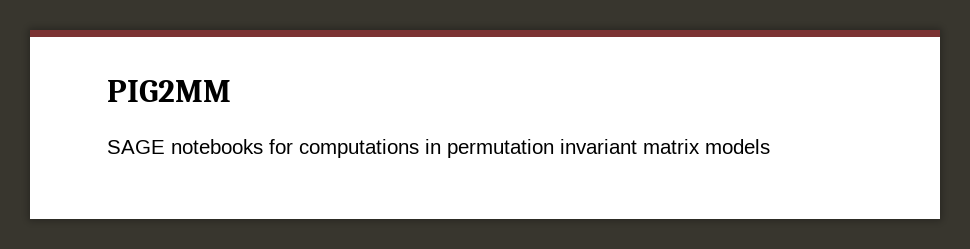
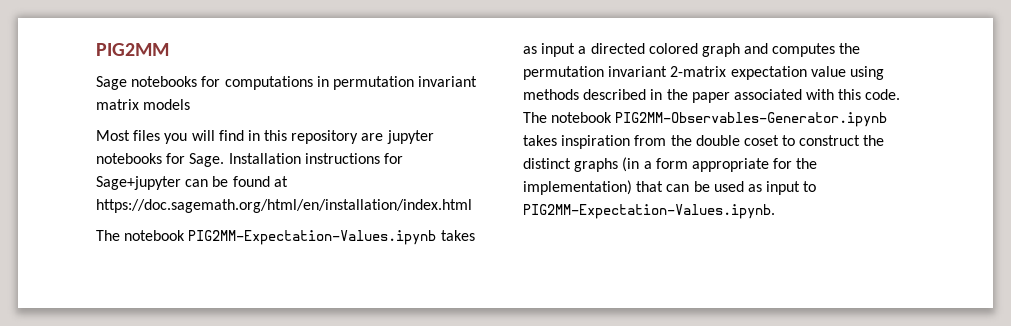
[107,140,165,154] SAGE -> [96,76,127,90] Sage
(770, 146) none -> [96,130,434,144] [96,153,403,167] [96,176,288,190] [96,199,472,213] [96,230,475,245] [523,43,861,57] [523,66,884,80] [523,89,901,103] [523,112,888,127] [523,135,885,149] [523,157,818,172] [523,180,817,195] [523,204,775,219] // Most files you will find in this repository are jupyter notebooks for Sage. Installation instructions for Sage+jupyter can be found at https://doc.sagemath.org/html/en/installation/index.html // The notebook PIG2MM-Expectation-Values.ipynb takes as input a directed colored graph and computes the permutation invariant 2-matrix expectation value using methods described in the paper associated with this code. The notebook PIG2MM-Observables-Generator.ipynb takes inspiration from the double coset to construct the distinct graphs (in a form appropriate for the implementation) that can be used as input to PIG2MM-Expectation-Values.ipynb.

